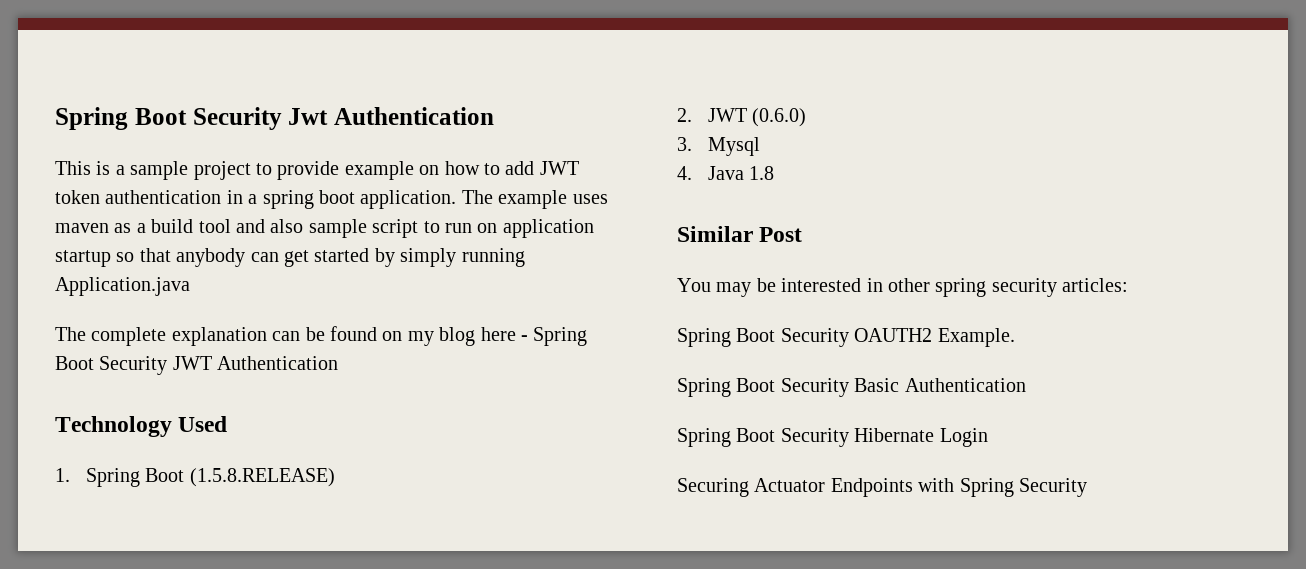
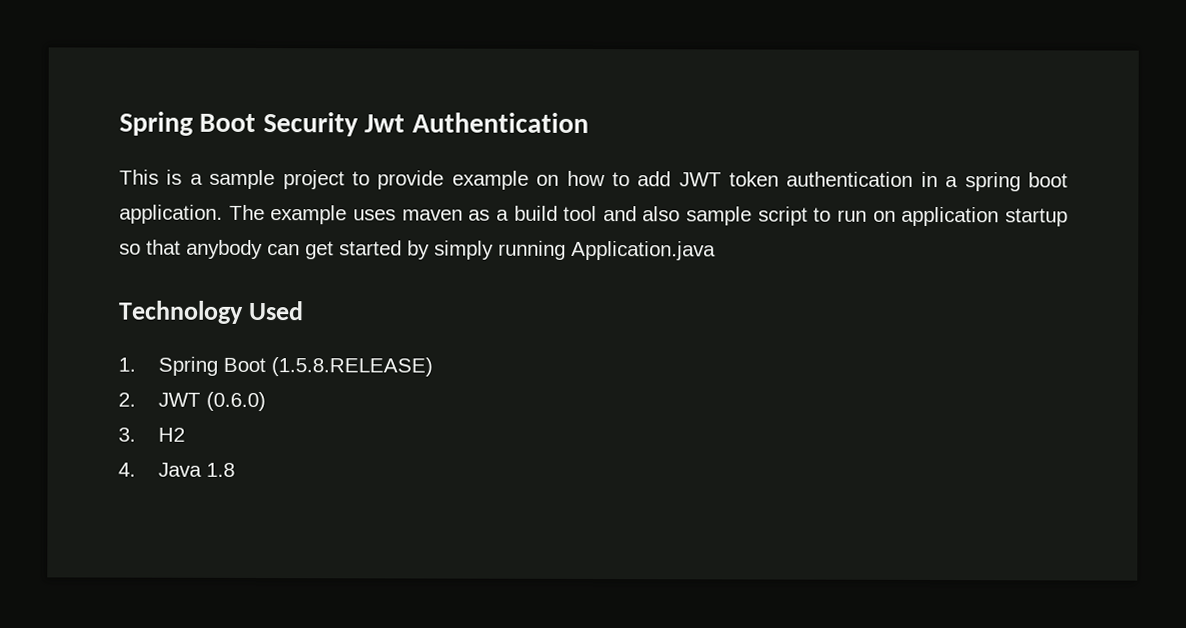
[55,326,588,346] [55,356,339,375] // The complete explanation can be found on my blog here - Spring Boot Security JWT Authentication -> (716, 250) none
[707,137,760,156] Mysql -> [157,427,185,442] H2
[677,226,803,242] [677,278,1129,297] [677,328,1015,347] [677,378,1026,397] [677,428,988,447] [677,478,1087,497] // Similar Post // You may be interested in other spring security articles: // Spring Boot Security OAUTH2 Example. // Spring Boot Security Basic Authentication // Spring Boot Security Hibernate Login // Securing Actuator Endpoints with Spring Security -> (235, 469) none

